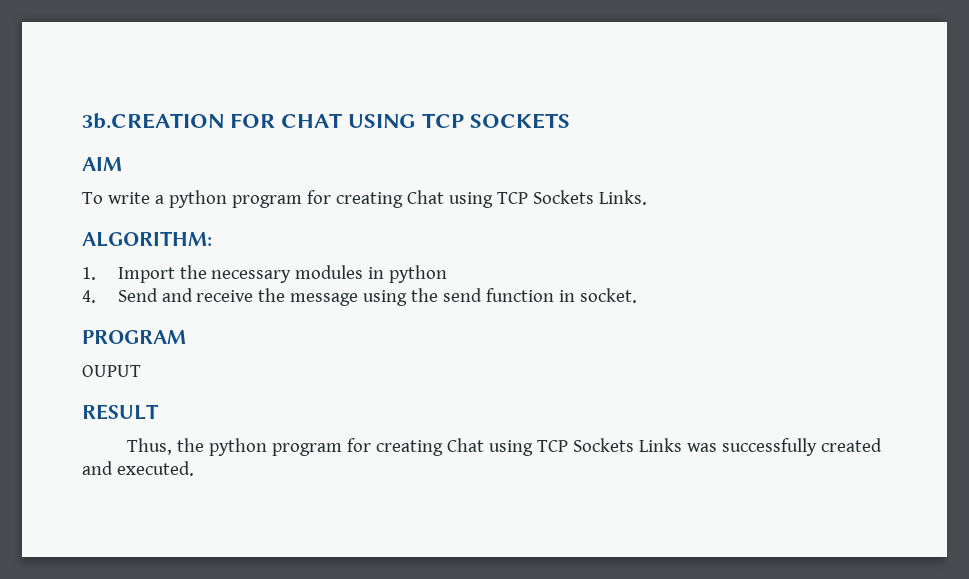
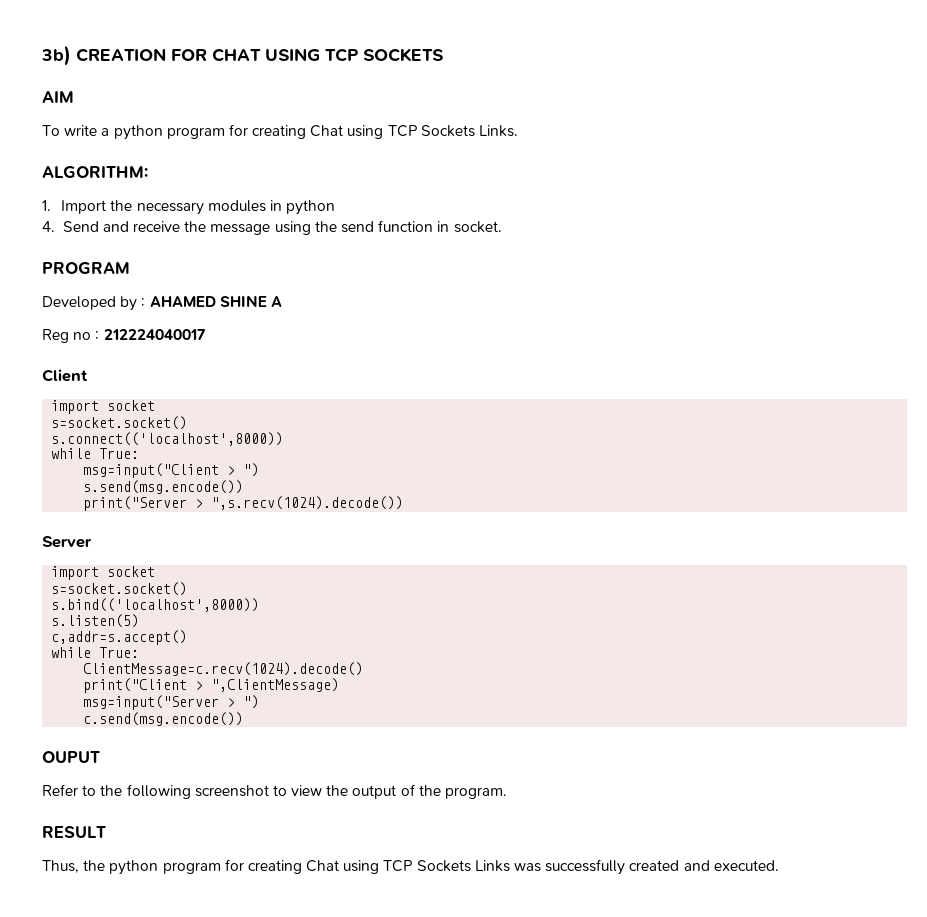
[82,113,224,129] 3b.CREATION -> [41,45,166,66] 3b) CREATION
[82,365,141,377] OUPUT -> [42,296,282,311] [42,329,205,343] [42,369,88,382] [51,400,156,414] [51,416,188,430] [51,432,284,446] [51,448,140,459] [83,463,260,478] [83,480,244,494] [83,496,404,511] [42,536,92,548] [51,566,156,580] [51,582,188,596] [51,598,260,612] [51,614,140,628] [51,630,188,645] [51,647,140,658] [83,662,364,676] [83,678,340,693] [83,695,260,710] [83,712,244,726] [42,751,100,763] [42,784,508,799] Developed by : AHAMED SHINE A // Reg no : 212224040017 // Client // import socket // s=socket.socket() // s.connect(('localhost',8000)) // while True: // msg=input("Client > ") // s.send(msg.encode()) // print("Server > ",s.recv(1024).decode()) // Server // import socket // s=socket.socket() // s.bind(('localhost',8000)) // s.listen(5) // c,addr=s.accept() // while True: // ClientMessage=c.recv(1024).decode() // print("Client > ",ClientMessage) // msg=input("Server > ") // c.send(msg.encode()) // OUPUT // Refer to the following screenshot to view the output of the program.

